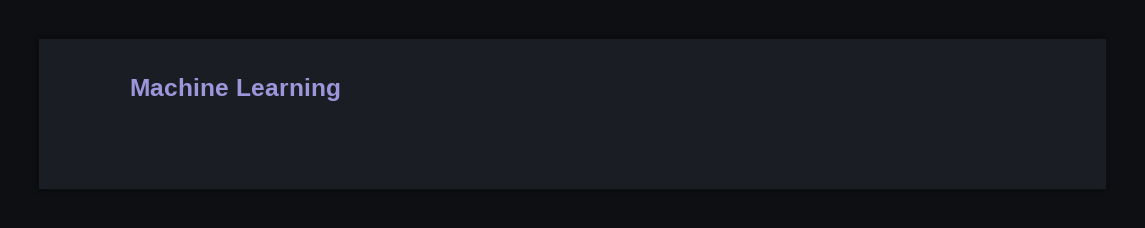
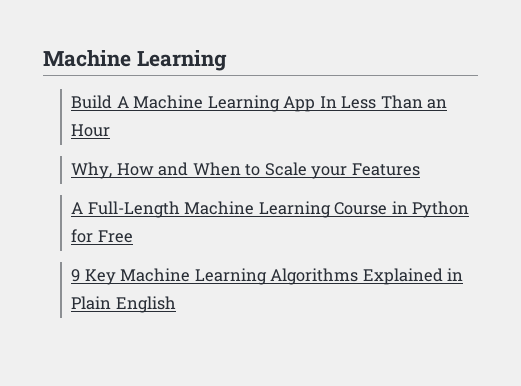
[130,78,341,101] Machine Learning -> [43,50,227,71] [71,95,448,112] [71,124,111,137] [71,162,420,179] [71,201,470,218] [71,229,133,243] [71,268,464,285] [71,296,176,313] Machine Learning // Build A Machine Learning App In Less Than an Hour // Why, How and When to Scale your Features // A Full-Length Machine Learning Course in Python for Free // 9 Key Machine Learning Algorithms Explained in Plain English

